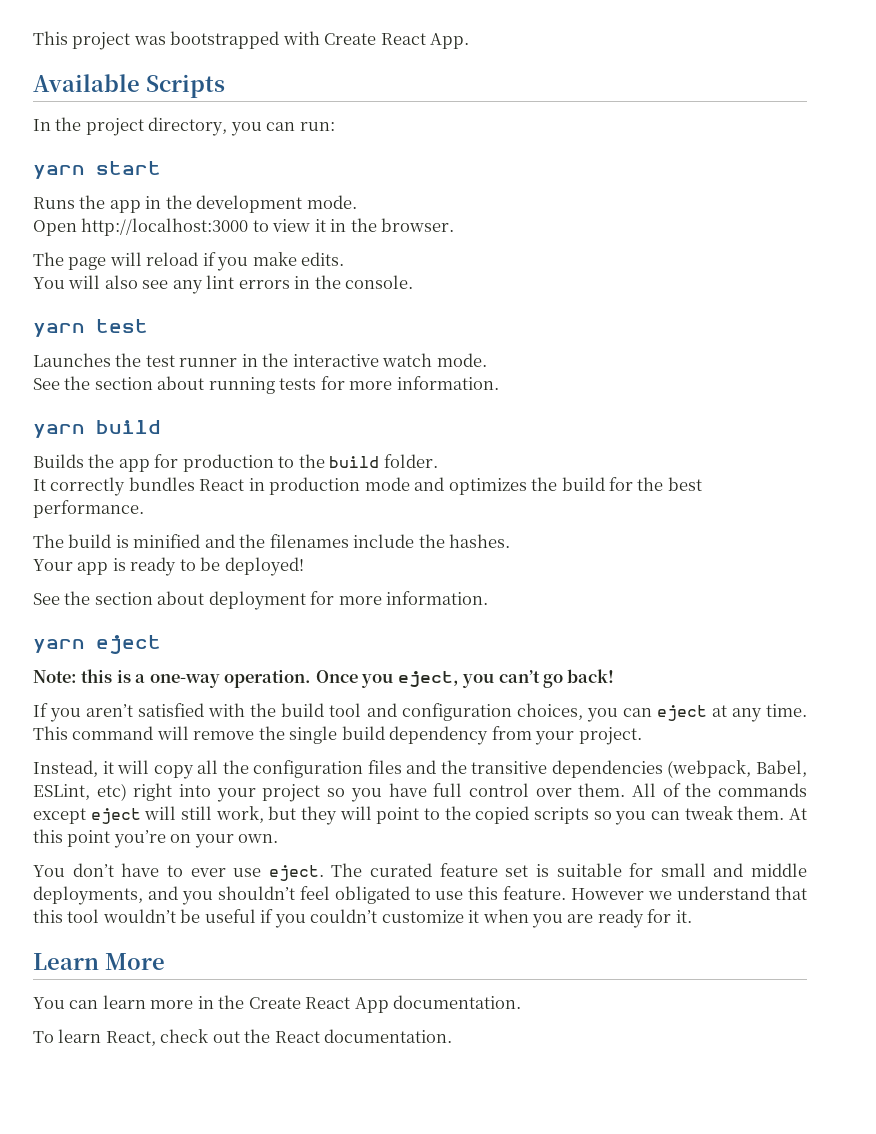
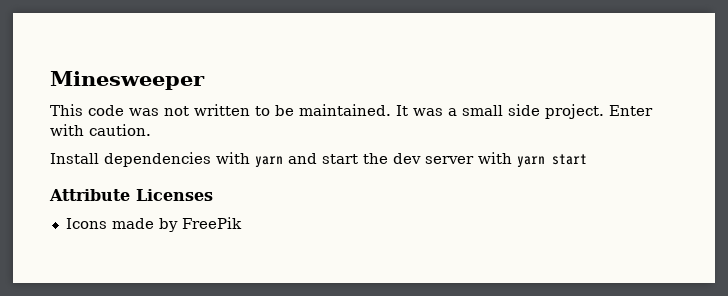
[33,31,470,50] [33,74,225,98] [33,117,335,136] [33,161,161,179] [33,195,357,213] [33,218,455,236] [33,252,345,271] [33,275,414,294] [33,319,148,337] [33,353,487,367] [33,376,499,394] [33,420,161,438] [33,454,438,472] [33,477,702,496] [33,500,144,518] [33,534,511,548] [33,557,304,576] [33,591,489,610] [33,635,161,654] [33,669,615,688] [33,703,807,722] [33,726,642,745] [33,760,808,779] [33,783,807,802] [33,806,807,825] [33,829,279,848] [33,863,807,881] [33,886,807,905] [33,909,692,928] [33,953,165,970] [33,995,522,1013] [33,1029,453,1046] This project was bootstrapped with Create React App. // Available Scripts // In the project directory, you can run: // yarn start // Runs the app in the development mode. // Open http://localhost:3000 to view it in the browser. // The page will reload if you make edits. // You will also see any lint errors in the console. // yarn test // Launches the test runner in the interactive watch mode. // See the section about running tests for more information. // yarn build // Builds the app for production to the build folder. // It correctly bundles React in production mode and optimizes the build for the best performance. // The build is minified and the filenames include the hashes. // Your app is ready to be deployed! // See the section about deployment for more information. // yarn eject // Note: this is a one-way operation. Once you eject, you can’t go back! // If you aren’t satisfied with the build tool and configuration choices, you can eject at any time. This command will remove the single build dependency from your project. // Instead, it will copy all the configuration files and the transitive dependencies (webpack, Babel, ESLint, etc) right into your project so you have full control over them. All of the commands except eject will still work, but they will point to the copied scripts so you can tweak them. At this point you’re on your own. // You don’t have to ever use eject. The curated feature set is suitable for small and middle deployments, and you shouldn’t feel obligated to use this feature. However we understand that this tool wouldn’t be useful if you couldn’t customize it when you are ready for it. // Learn More // You can learn more in the Create React App documentation. // To learn React, check out the React documentation. -> [50,71,205,90] [50,104,653,119] [50,124,151,136] [50,152,587,168] [49,189,213,201] [65,217,242,232] Minesweeper // This code was not written to be maintained. It was a small side project. Enter with caution. // Install dependencies with yarn and start the dev server with yarn start // Attribute Licenses // Icons made by FreePik

